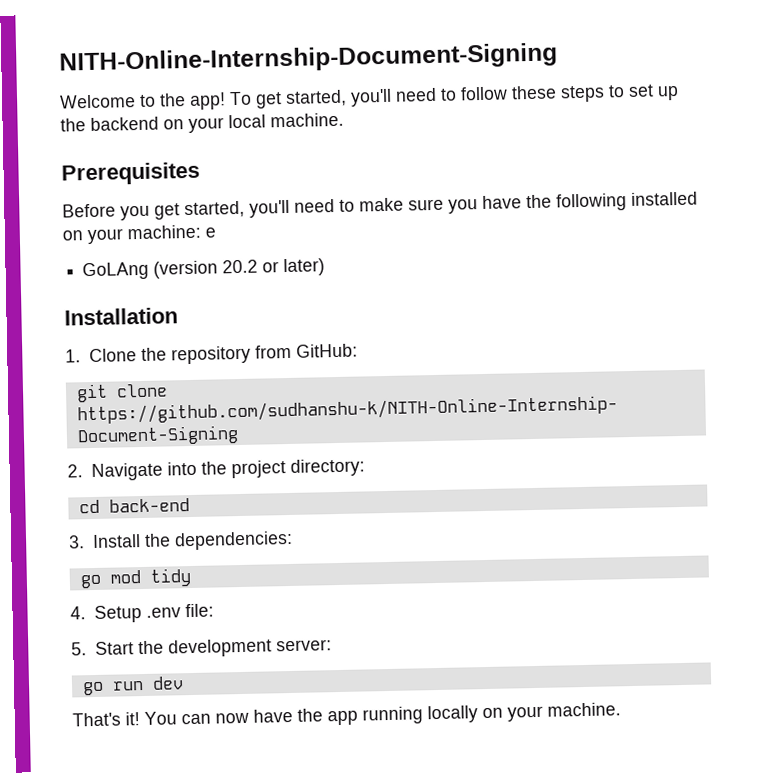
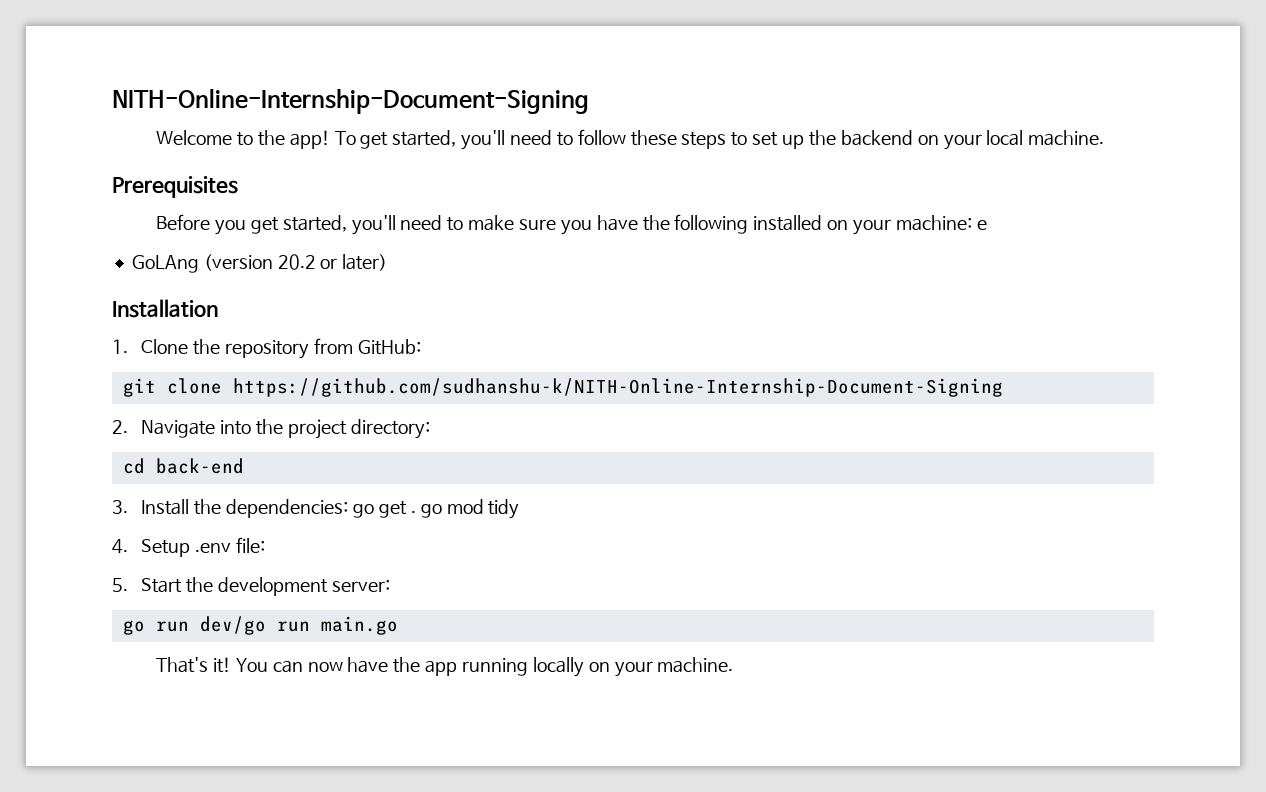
(293, 540) // -> [353,501,416,518] go get .
[151,676,184,690] dev -> [199,616,398,635] dev/go run main.go

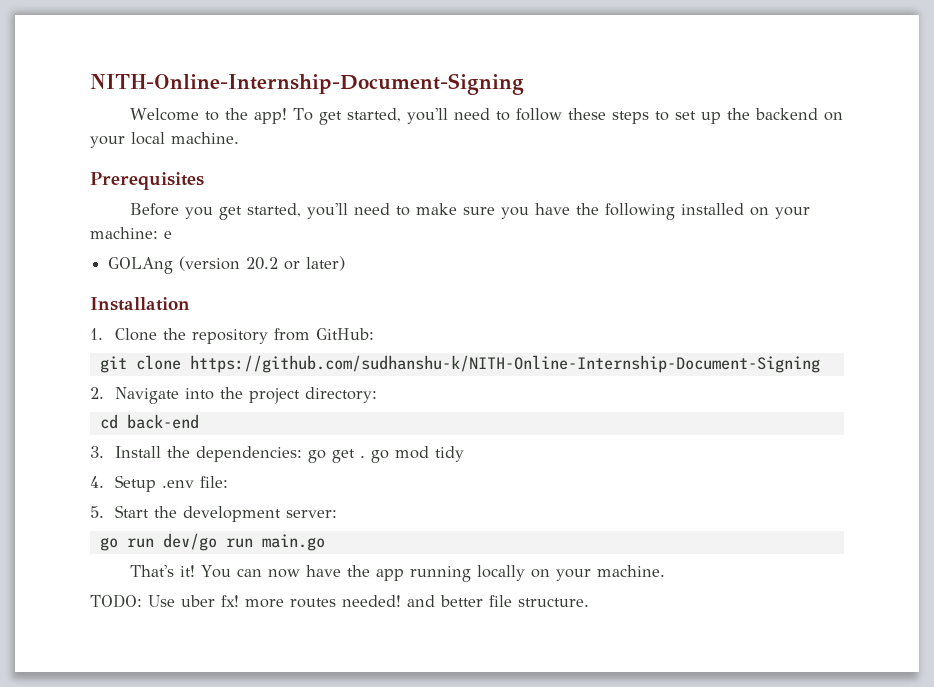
[131,255,199,273] GoLAng -> [108,257,174,274] GOLAng
(734, 665) none -> [90,594,589,608] // TODO: Use uber fx! more routes needed! and better file structure.

